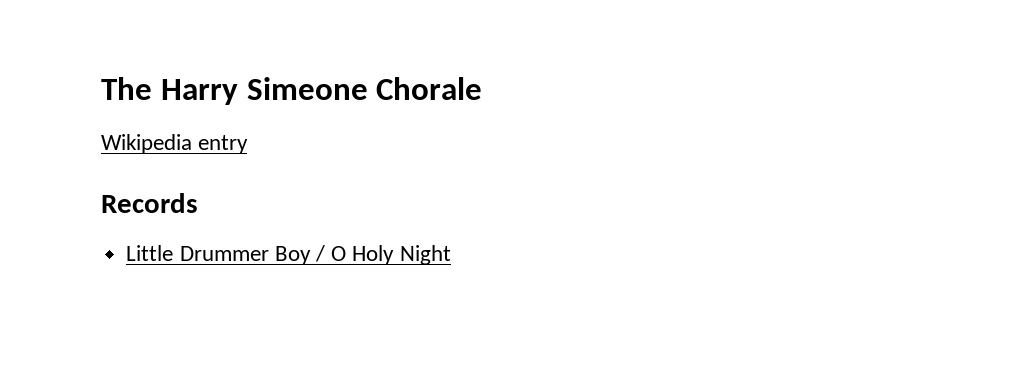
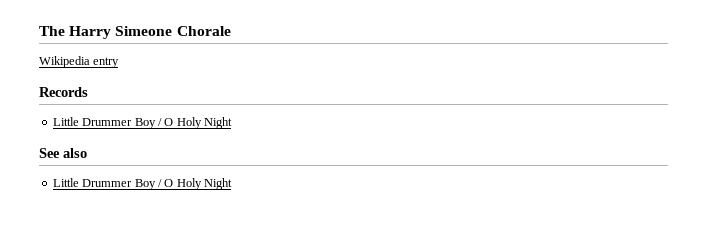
(451, 255) none -> [39,148,87,158] [52,178,232,190] // See also // Little Drummer Boy / O Holy Night

